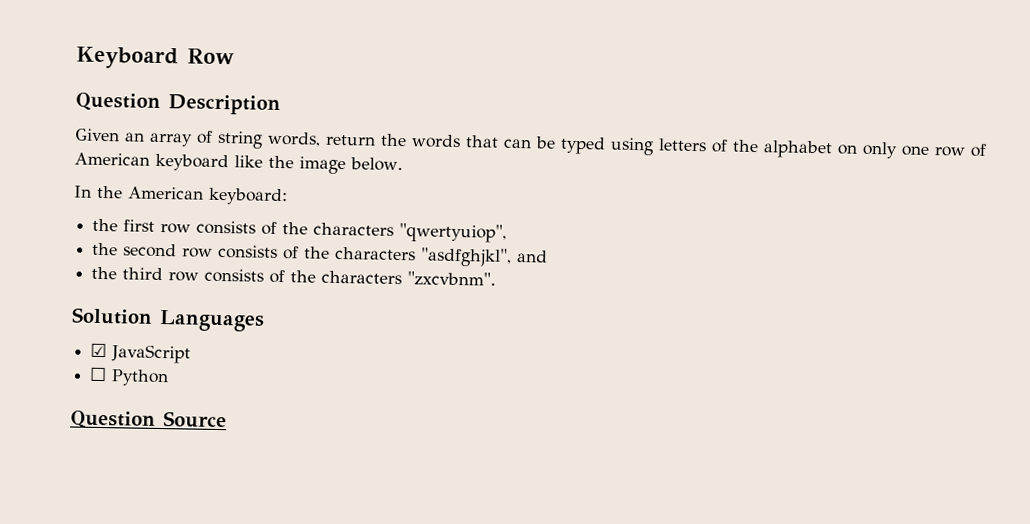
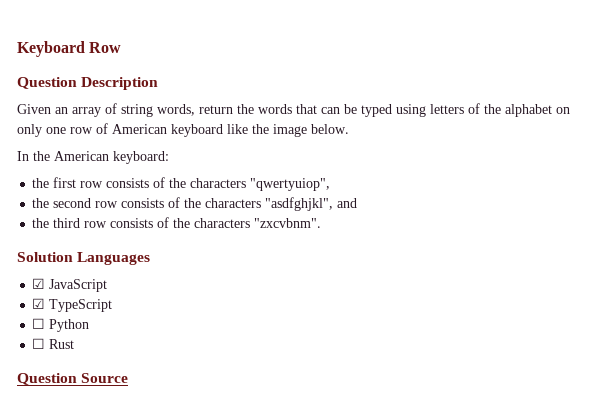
(192, 354) none -> [32,298,113,312] // ☑ TypeScript
(170, 378) none -> [32,338,75,349] // ☐ Rust

